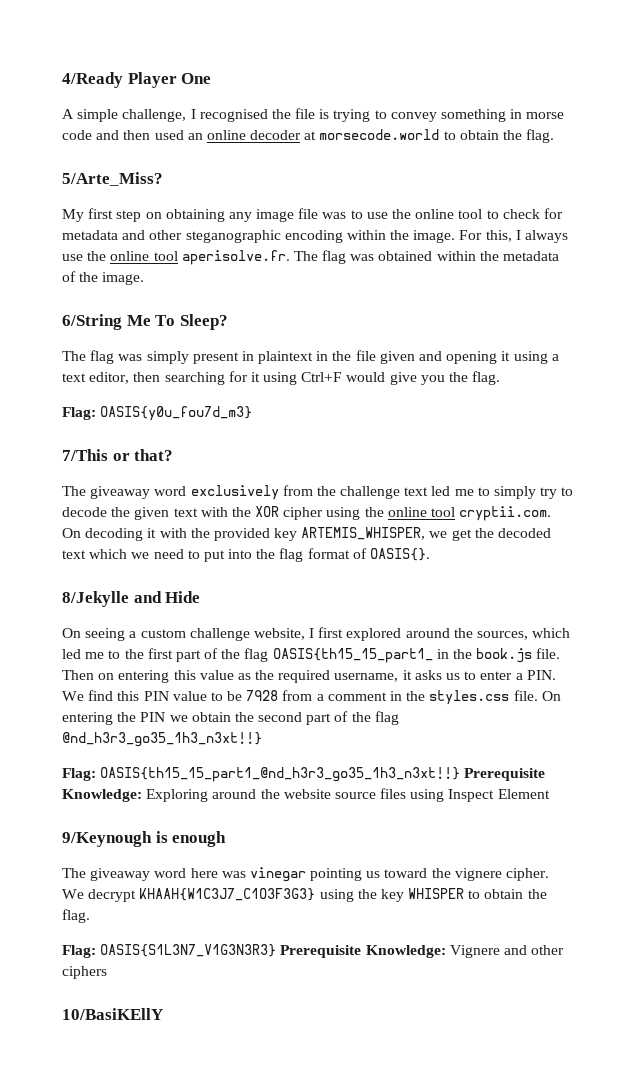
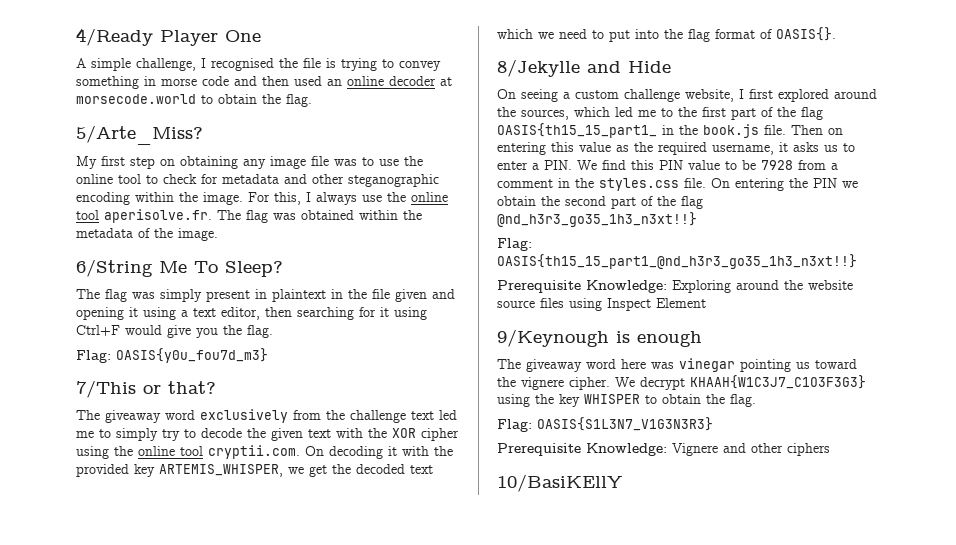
(461, 774) none -> (857, 261) //
(277, 950) none -> (713, 424) //

